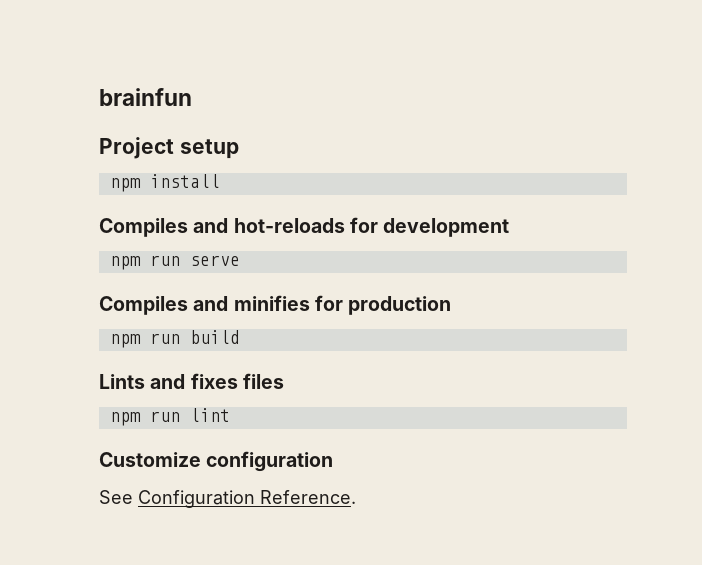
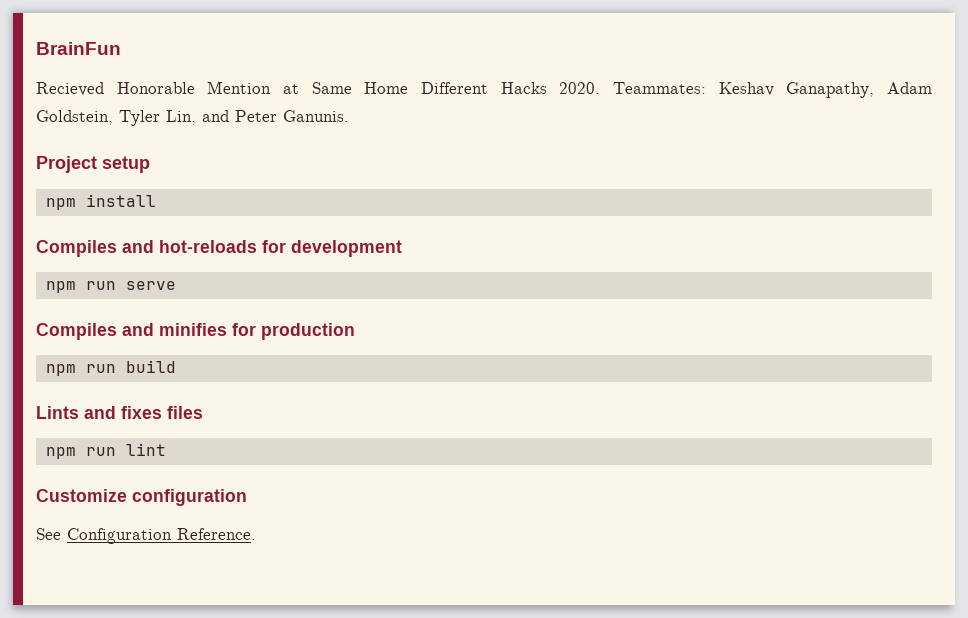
[99,88,192,106] brainfun -> [36,42,121,55] [36,81,932,98] [36,110,349,126] BrainFun // Recieved Honorable Mention at Same Home Different Hacks 2020. Teammates: Keshav Ganapathy, Adam Goldstein, Tyler Lin, and Peter Ganunis.

